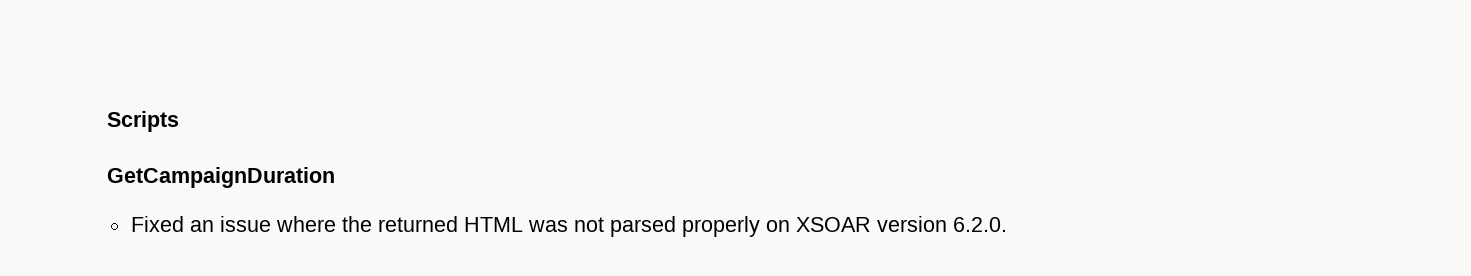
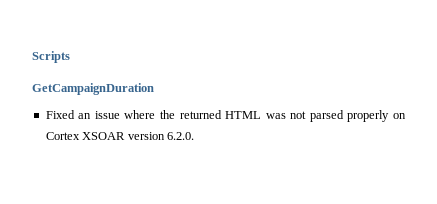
(790, 226) none -> [45,132,80,140] Cortex

